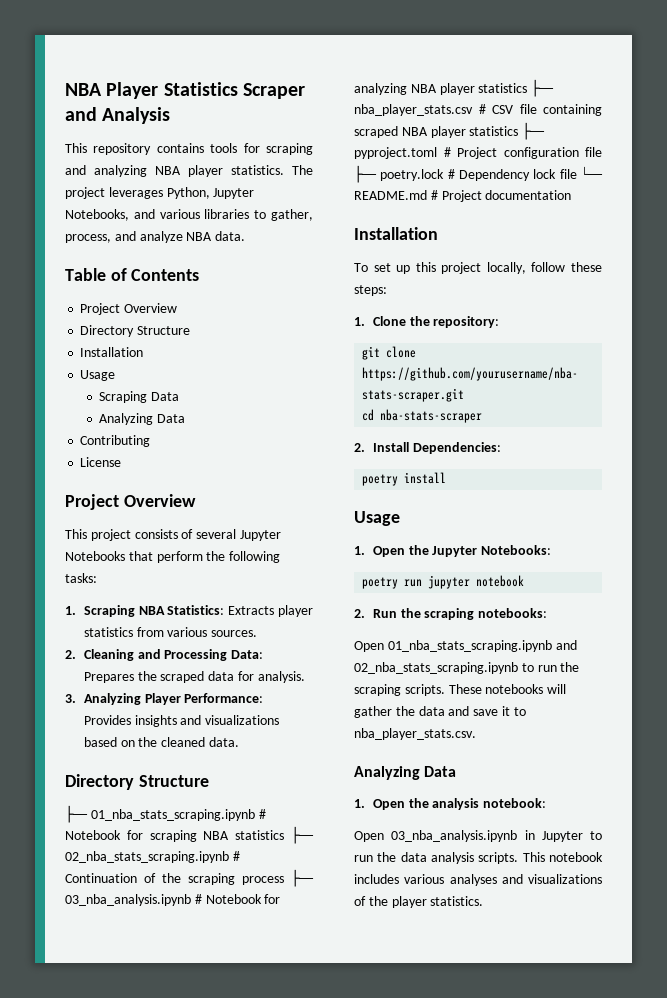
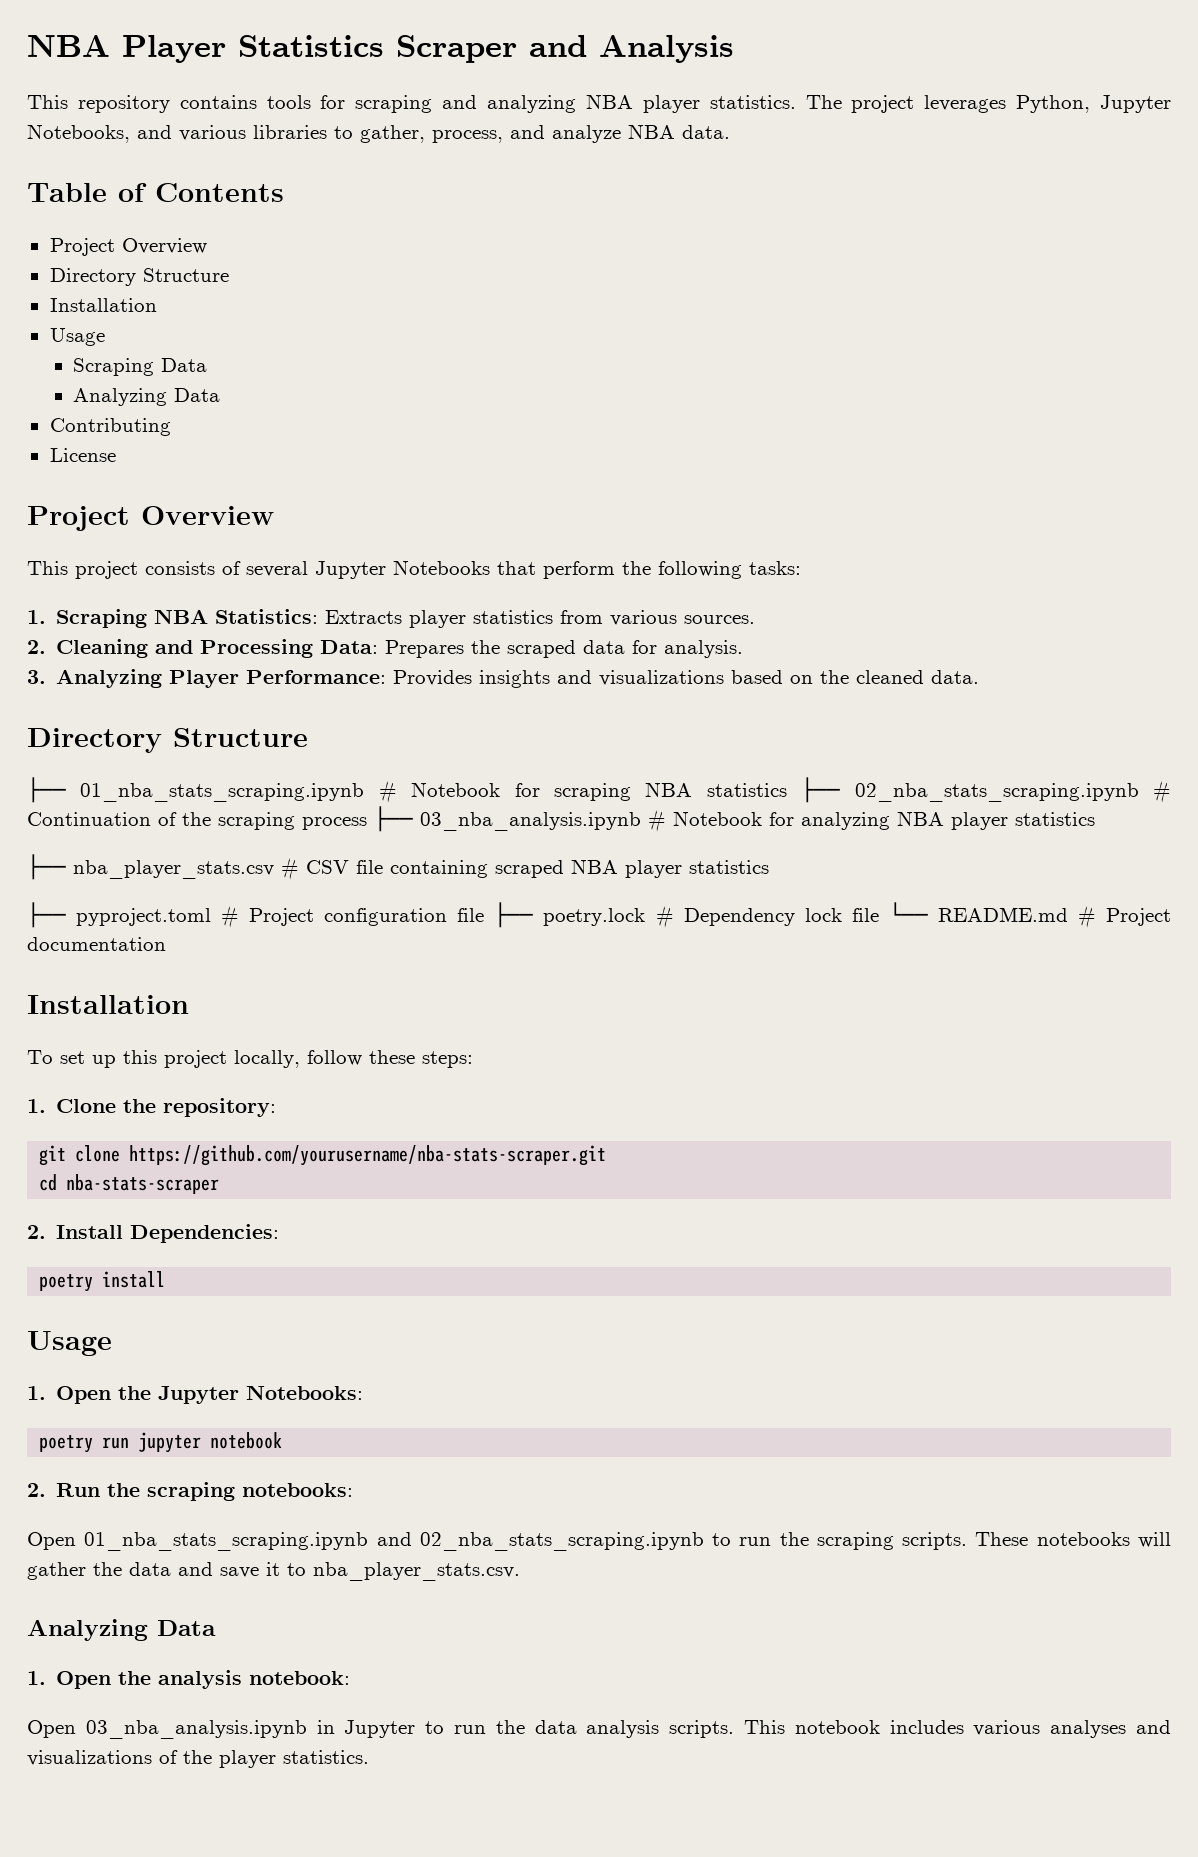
(528, 88) none -> (1095, 819) //
(519, 131) none -> (769, 867) //

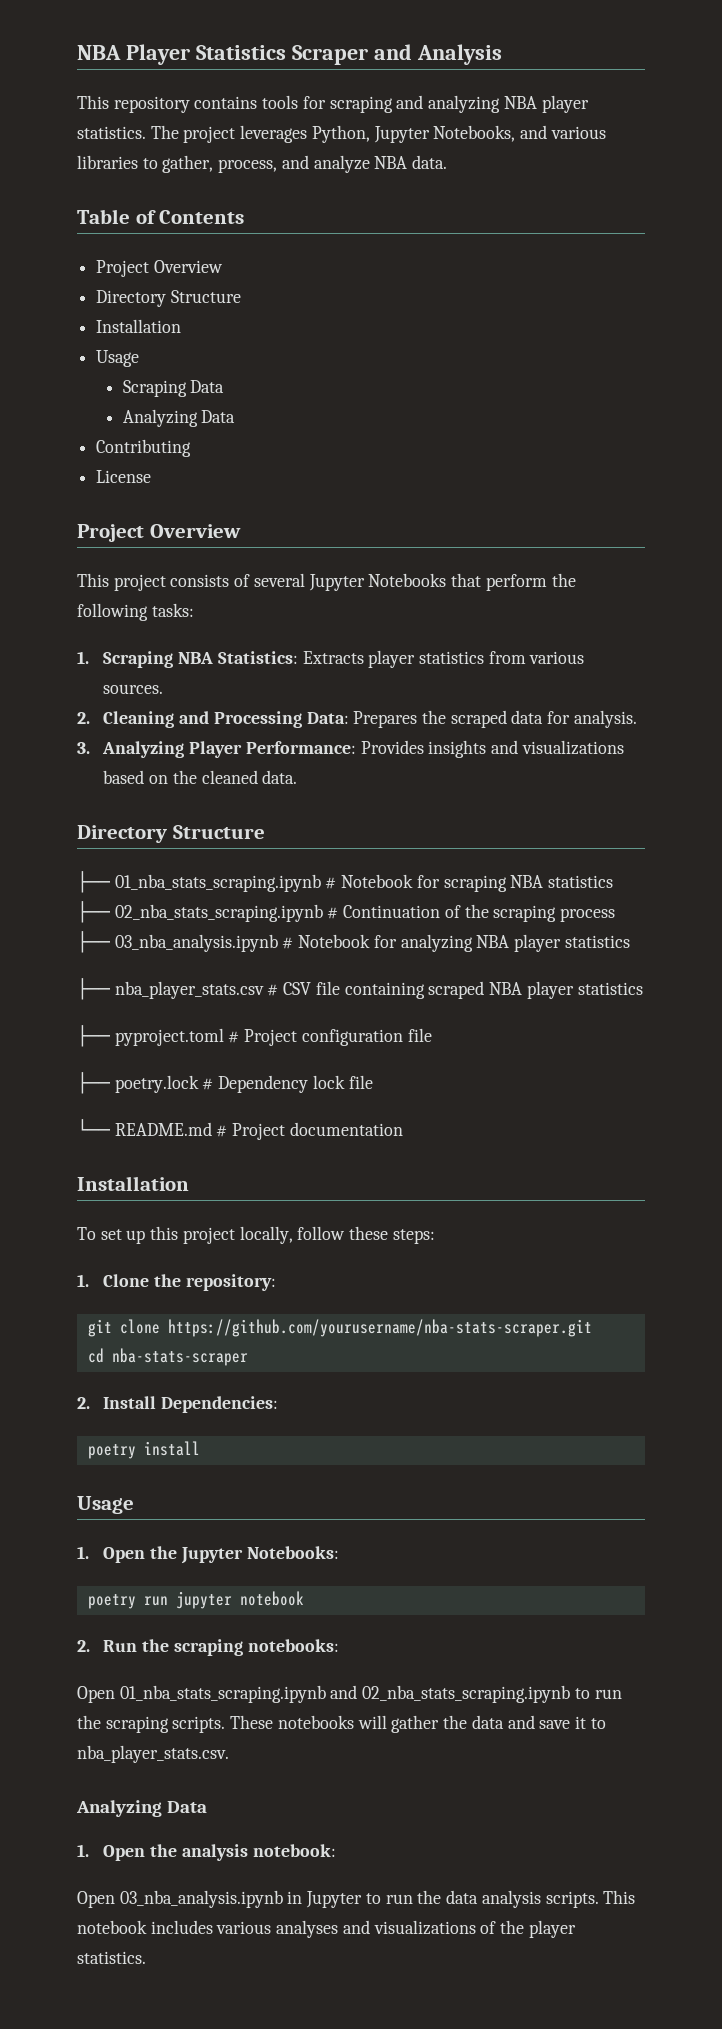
(485, 915) none -> (432, 1035) //
(879, 915) none -> (373, 1082) //

